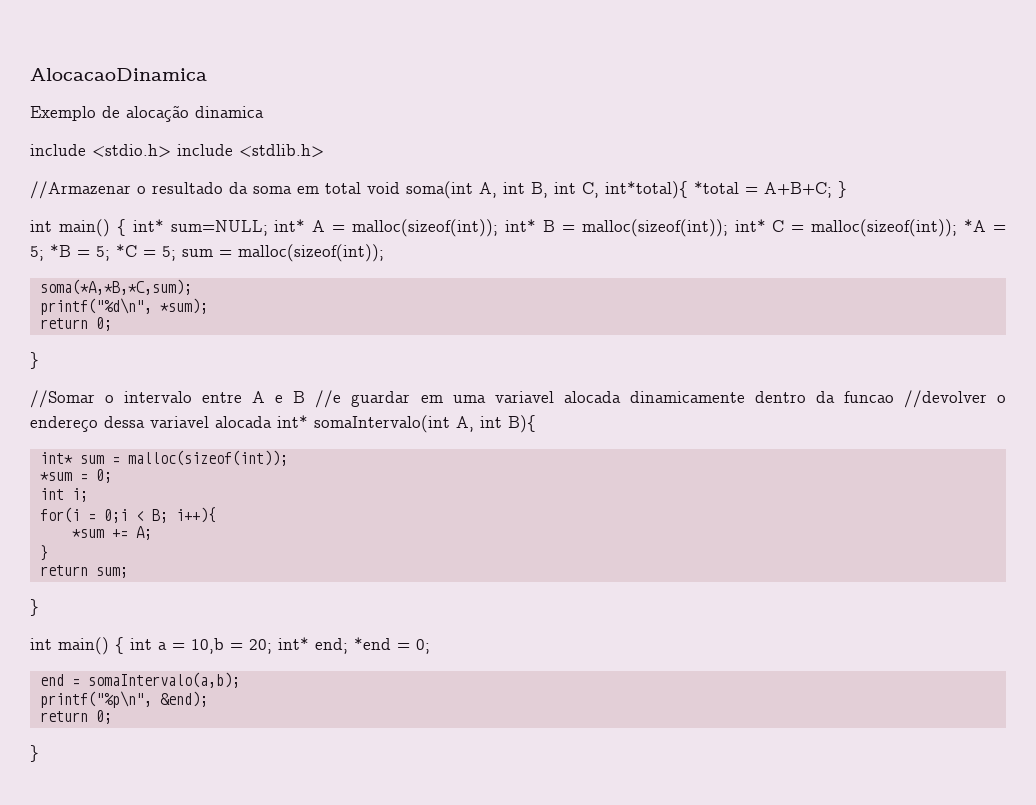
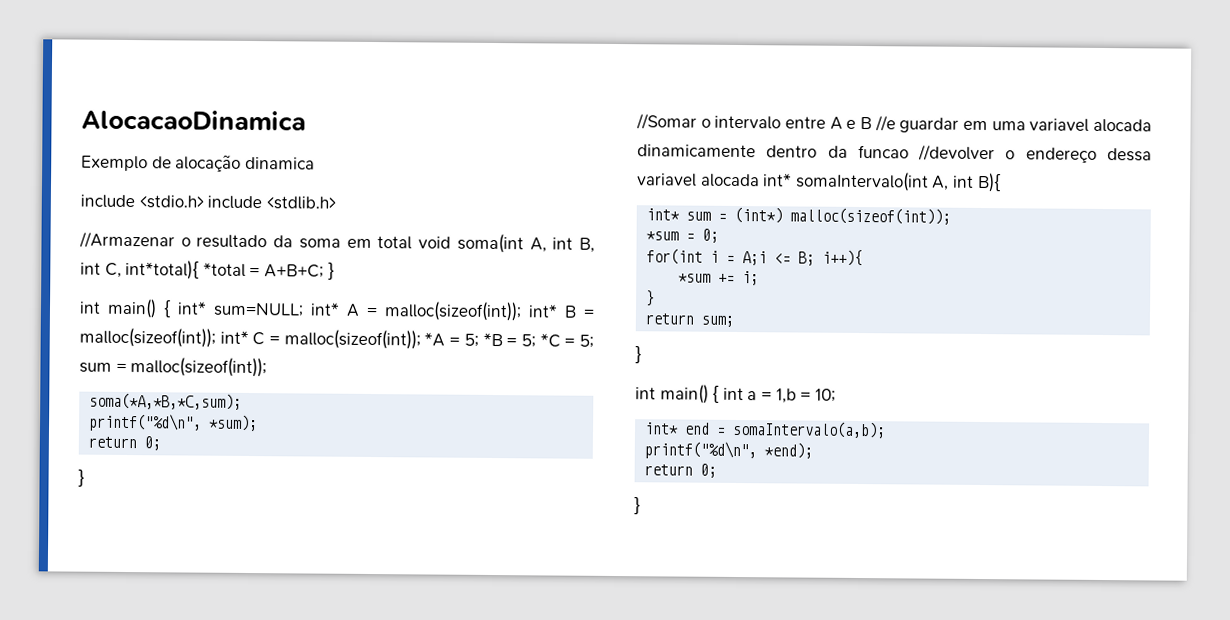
(120, 460) none -> [734,206,784,224] (int*)
[39,488,88,502] [39,507,144,523] int i; // for(i = 0;i < -> [646,248,792,266] for(int i = A;i <=
[135,526,152,540] A; -> [742,271,760,286] i;
[191,637,430,654] 10,b = 20; int* end; *end = 0; // -> [775,388,836,404] [644,422,680,435] 1,b = 10; // int*
[39,691,208,708] printf("%p\n", &end); -> [644,441,814,460] printf("%d\n", *end);

